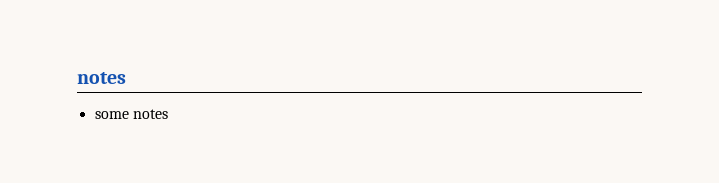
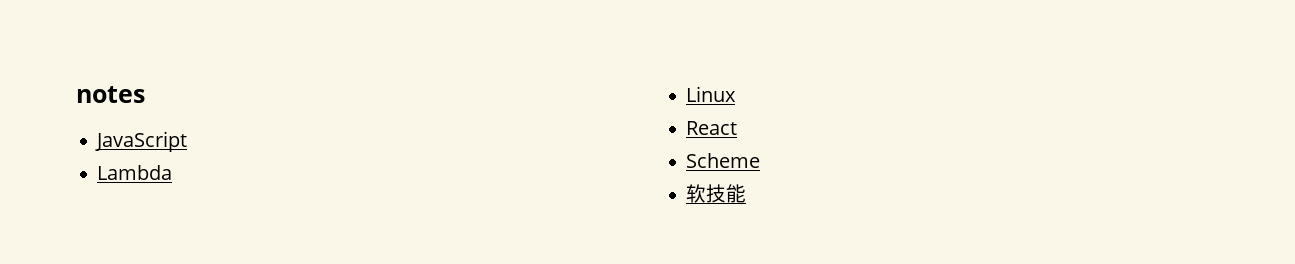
[94,109,168,119] some notes -> [95,131,188,152] [97,165,173,180] [686,86,737,102] [686,121,738,135] [686,153,761,168] [686,184,747,203] JavaScript // Lambda // Linux // React // Scheme // 软技能

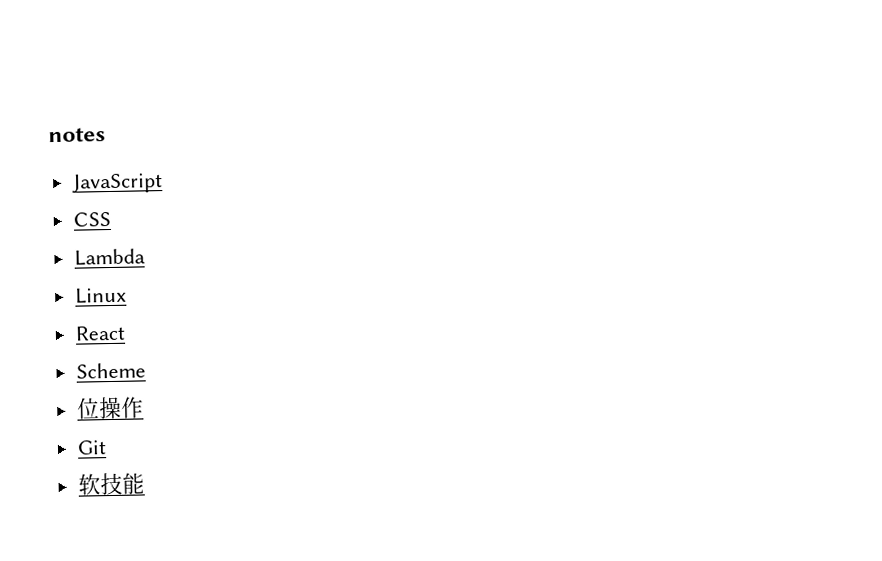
(188, 141) none -> [72,211,111,227] // CSS
(761, 160) none -> [76,396,144,420] [76,440,107,455] // 位操作 // Git

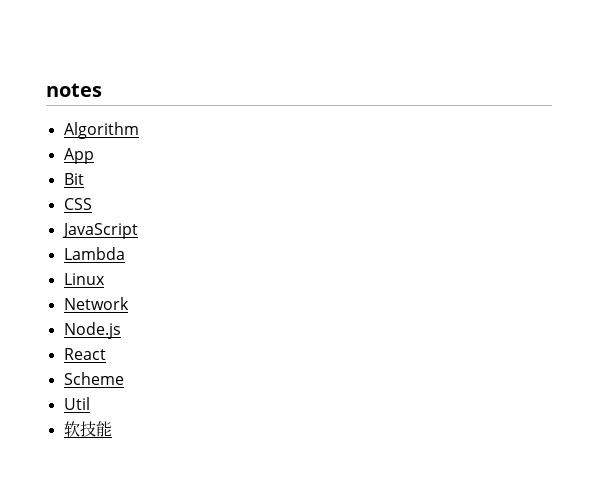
[71,173,163,194] JavaScript -> [63,122,139,139] [63,148,94,164] [63,173,84,185] Algorithm // App // Bit
(111, 219) none -> [61,223,138,239] // JavaScript
(127, 295) none -> [63,297,129,310] [63,322,121,339] // Network // Node.js
[76,396,144,420] [76,440,107,455] 位操作 // Git -> [63,397,90,410] Util

